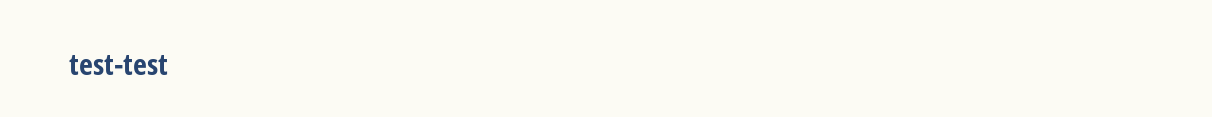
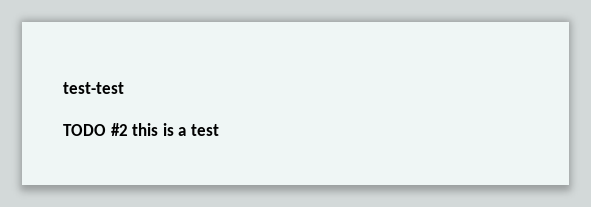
(168, 65) none -> [63,123,219,136] // TODO #2 this is a test

